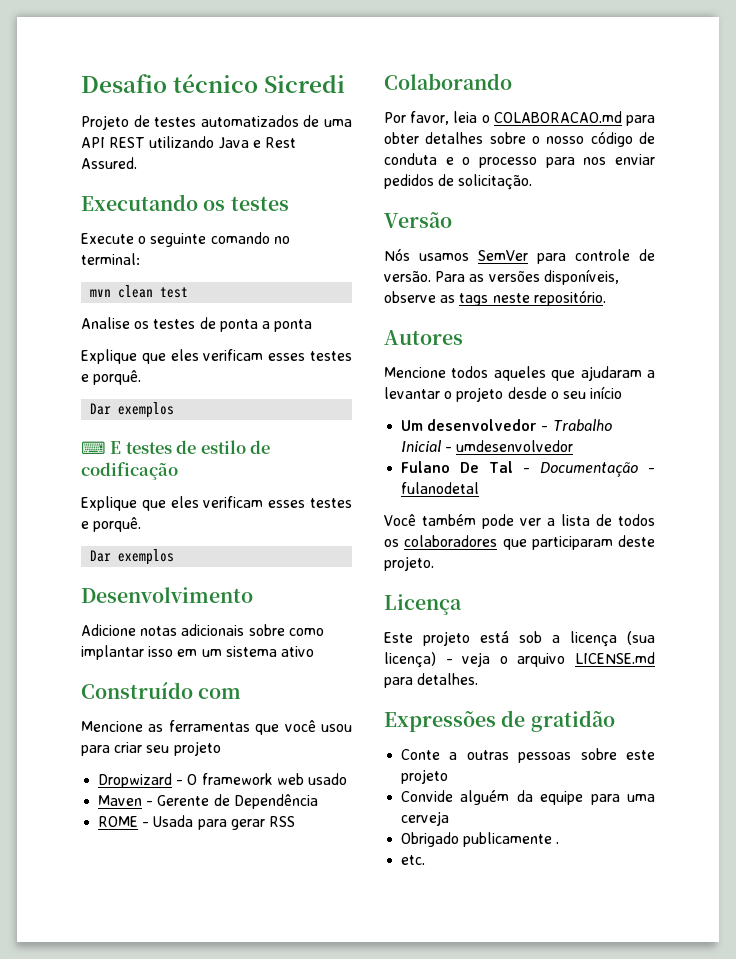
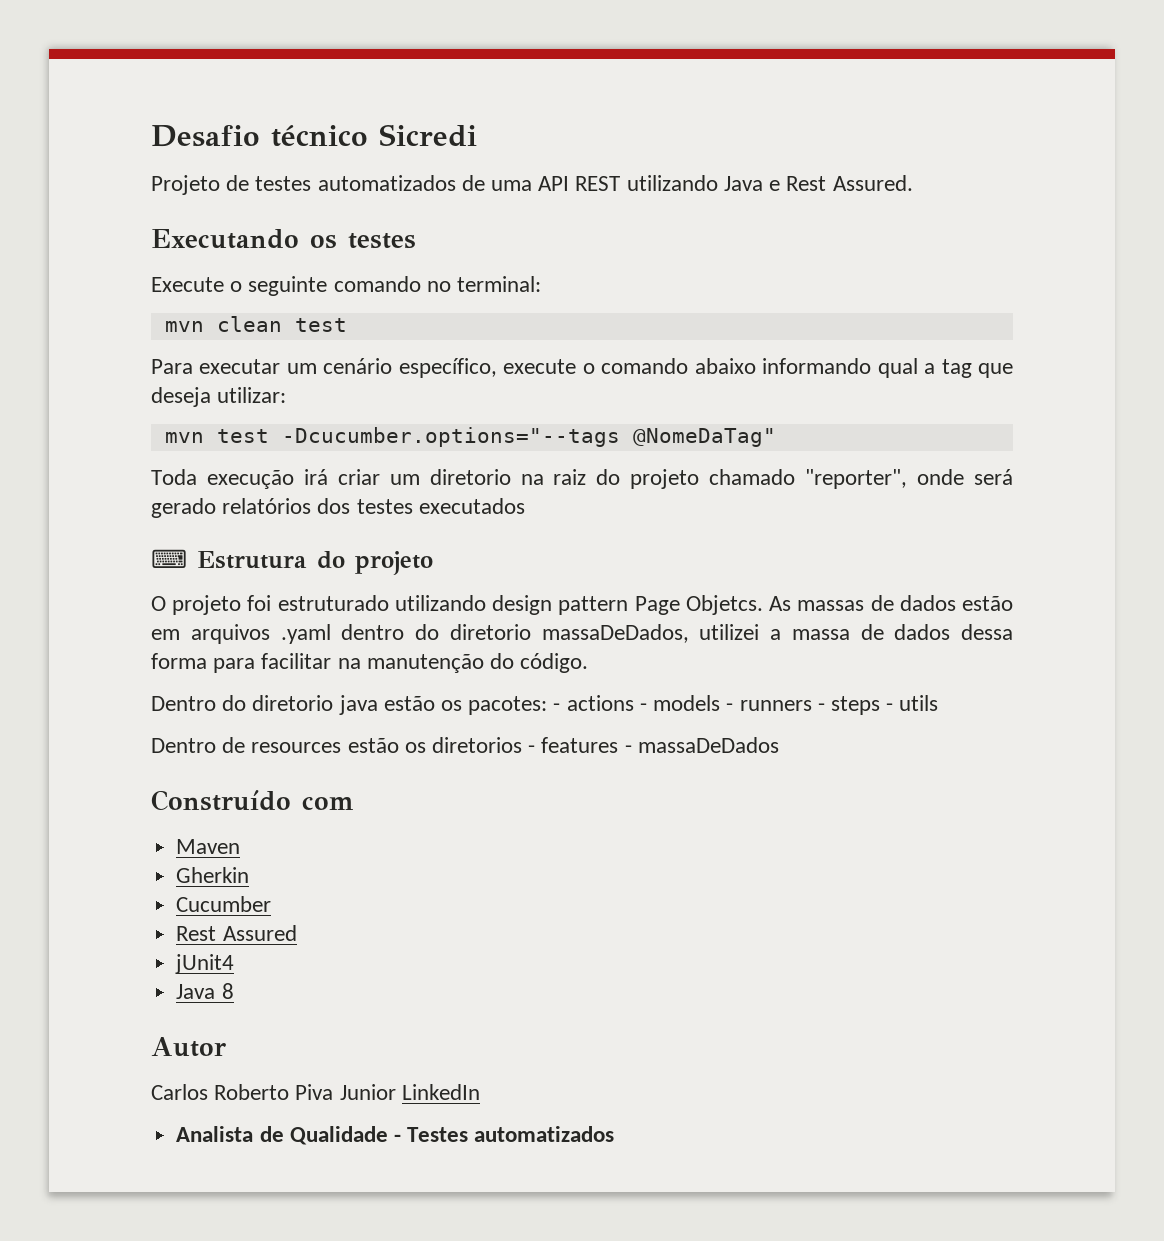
[81,317,313,332] [81,349,352,364] [81,370,142,385] [90,402,175,418] [81,440,271,454] [81,462,178,480] [81,496,352,511] [81,517,142,532] [90,549,175,565] [81,587,253,603] [81,624,324,636] [81,645,314,660] [81,682,242,699] [81,720,352,735] [81,741,221,756] [98,773,347,788] [98,794,318,809] [98,815,295,830] [384,73,512,90] [384,111,655,126] [384,131,655,147] [384,153,655,168] [384,174,533,190] [384,212,452,228] [384,248,655,264] [384,269,619,285] [384,290,606,306] [384,330,463,345] [384,366,655,381] [384,386,623,402] [401,419,612,431] [401,440,574,452] [401,461,655,477] [401,482,480,494] [384,514,655,529] [384,535,655,550] [384,556,434,571] [384,594,462,615] [384,631,655,647] [384,652,655,668] [384,673,479,688] [384,710,615,732] [401,748,655,763] [401,769,449,784] [401,790,655,805] [401,811,450,826] [401,832,560,847] [401,855,426,865] Analise os testes de ponta a ponta // Explique que eles verificam esses testes e porquê. // Dar exemplos // ⌨ E testes de estilo de codificação // Explique que eles verificam esses testes e porquê. // Dar exemplos // Desenvolvimento // Adicione notas adicionais sobre como implantar isso em um sistema ativo // Construído com // Mencione as ferramentas que você usou para criar seu projeto // Dropwizard - O framework web usado // Maven - Gerente de Dependência // ROME - Usada para gerar RSS // Colaborando // Por favor, leia o COLABORACAO.md para obter detalhes sobre o nosso código de conduta e o processo para nos enviar pedidos de solicitação. // Versão // Nós usamos SemVer para controle de versão. Para as versões disponíveis, observe as tags neste repositório. // Autores // Mencione todos aqueles que ajudaram a levantar o projeto desde o seu início // Um desenvolvedor - Trabalho Inicial - umdesenvolvedor // Fulano De Tal - Documentação - fulanodetal // Você também pode ver a lista de todos os colaboradores que participaram deste projeto. // Licença // Este projeto está sob a licença (sua licença) - veja o arquivo LICENSE.md para detalhes. // Expressões de gratidão // Conte a outras pessoas sobre este projeto // Convide alguém da equipe para uma cerveja // Obrigado publicamente . // etc. -> [151,358,1013,378] [151,387,287,407] [164,427,776,447] [151,469,1013,489] [151,498,525,518] [151,549,433,575] [151,595,1014,615] [151,624,1013,644] [151,653,589,673] [151,695,939,715] [151,737,779,753] [151,790,354,811] [176,839,241,854] [176,867,250,883] [176,896,272,912] [176,925,297,941] [175,954,235,974] [176,983,234,999] [151,1037,226,1057] [151,1084,480,1100] [176,1126,615,1145] Para executar um cenário específico, execute o comando abaixo informando qual a tag que deseja utilizar: // mvn test -Dcucumber.options="--tags @NomeDaTag" // Toda execução irá criar um diretorio na raiz do projeto chamado "reporter", onde será gerado relatórios dos testes executados // ⌨ Estrutura do projeto // O projeto foi estruturado utilizando design pattern Page Objetcs. As massas de dados estão em arquivos .yaml dentro do diretorio massaDeDados, utilizei a massa de dados dessa forma para facilitar na manutenção do código. // Dentro do diretorio java estão os pacotes: - actions - models - runners - steps - utils // Dentro de resources estão os diretorios - features - massaDeDados // Construído com // Maven // Gherkin // Cucumber // Rest Assured // jUnit4 // Java 8 // Autor // Carlos Roberto Piva Junior LinkedIn // Analista de Qualidade - Testes automatizados

